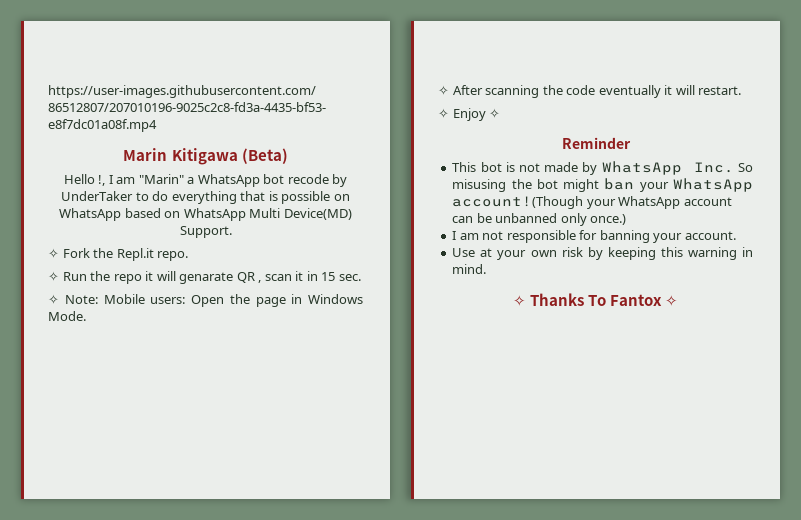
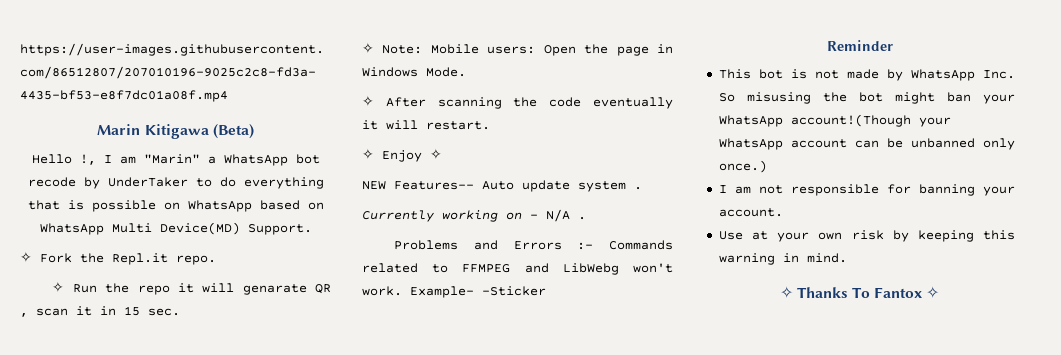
(501, 113) none -> [362,180,642,192] [362,209,586,222] [394,240,673,250] [362,263,673,275] [362,286,546,298] // NEW Features-- Auto update system . // Currently working on - N/A . // Problems and Errors :- Commands related to FFMPEG and LibWebg won't work. Example- -Sticker

